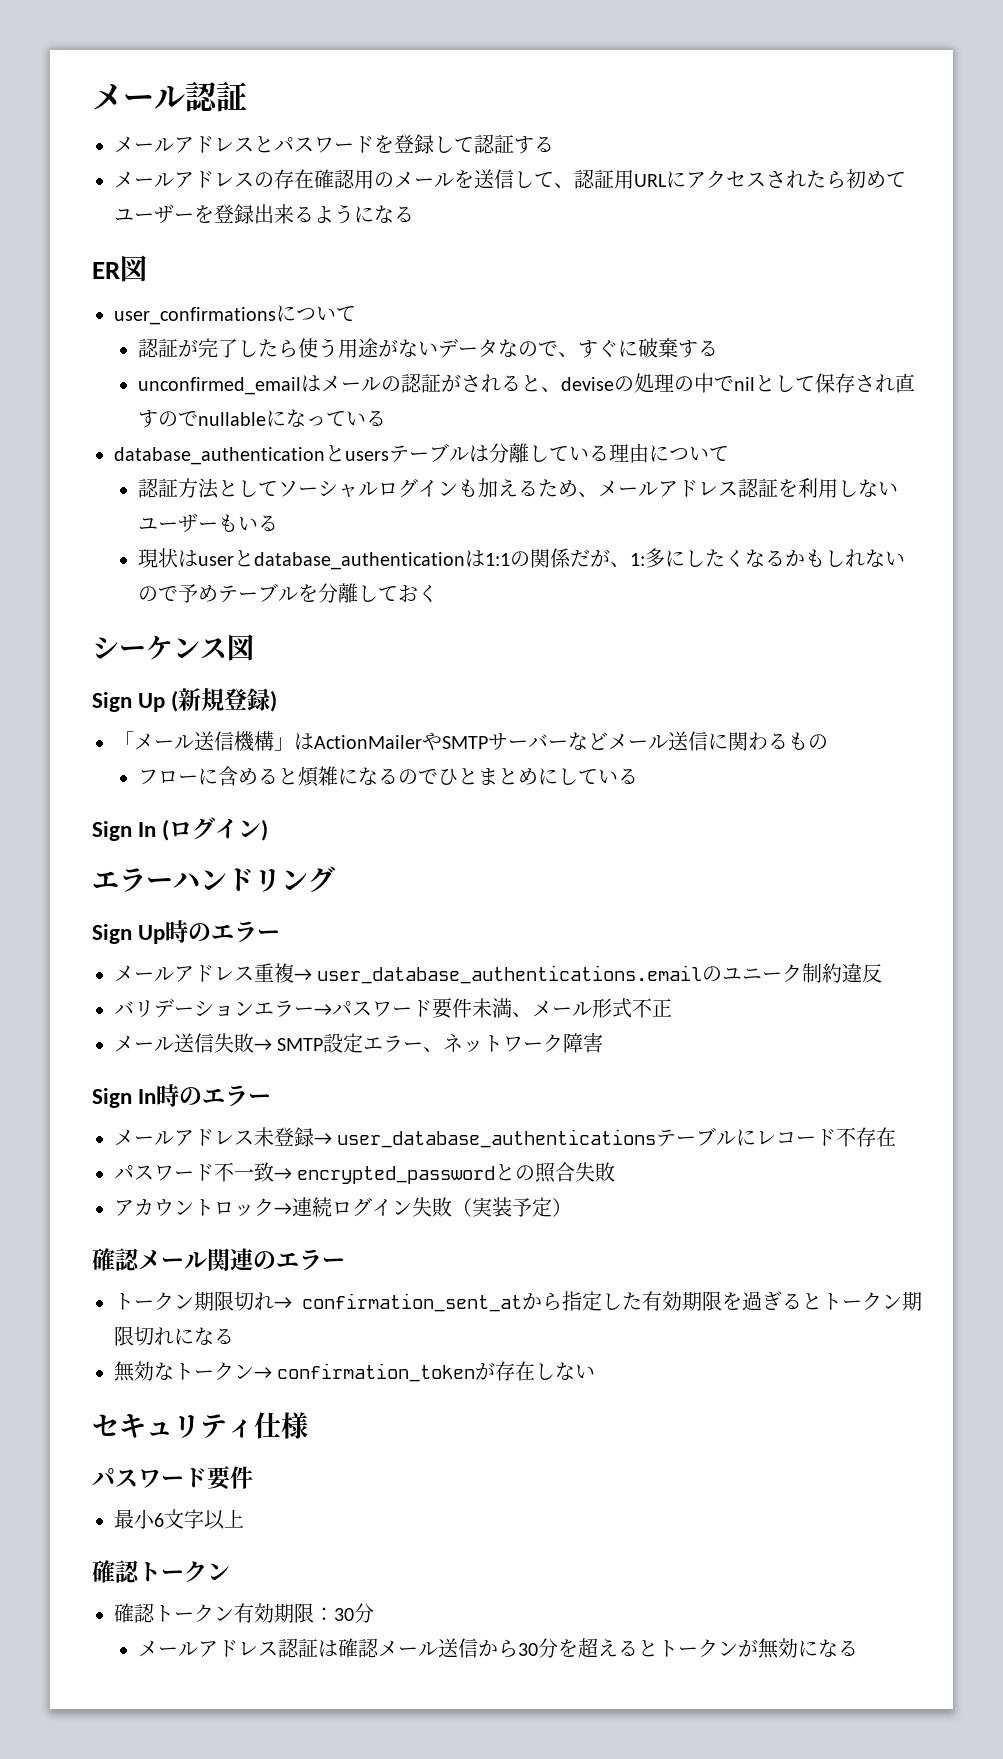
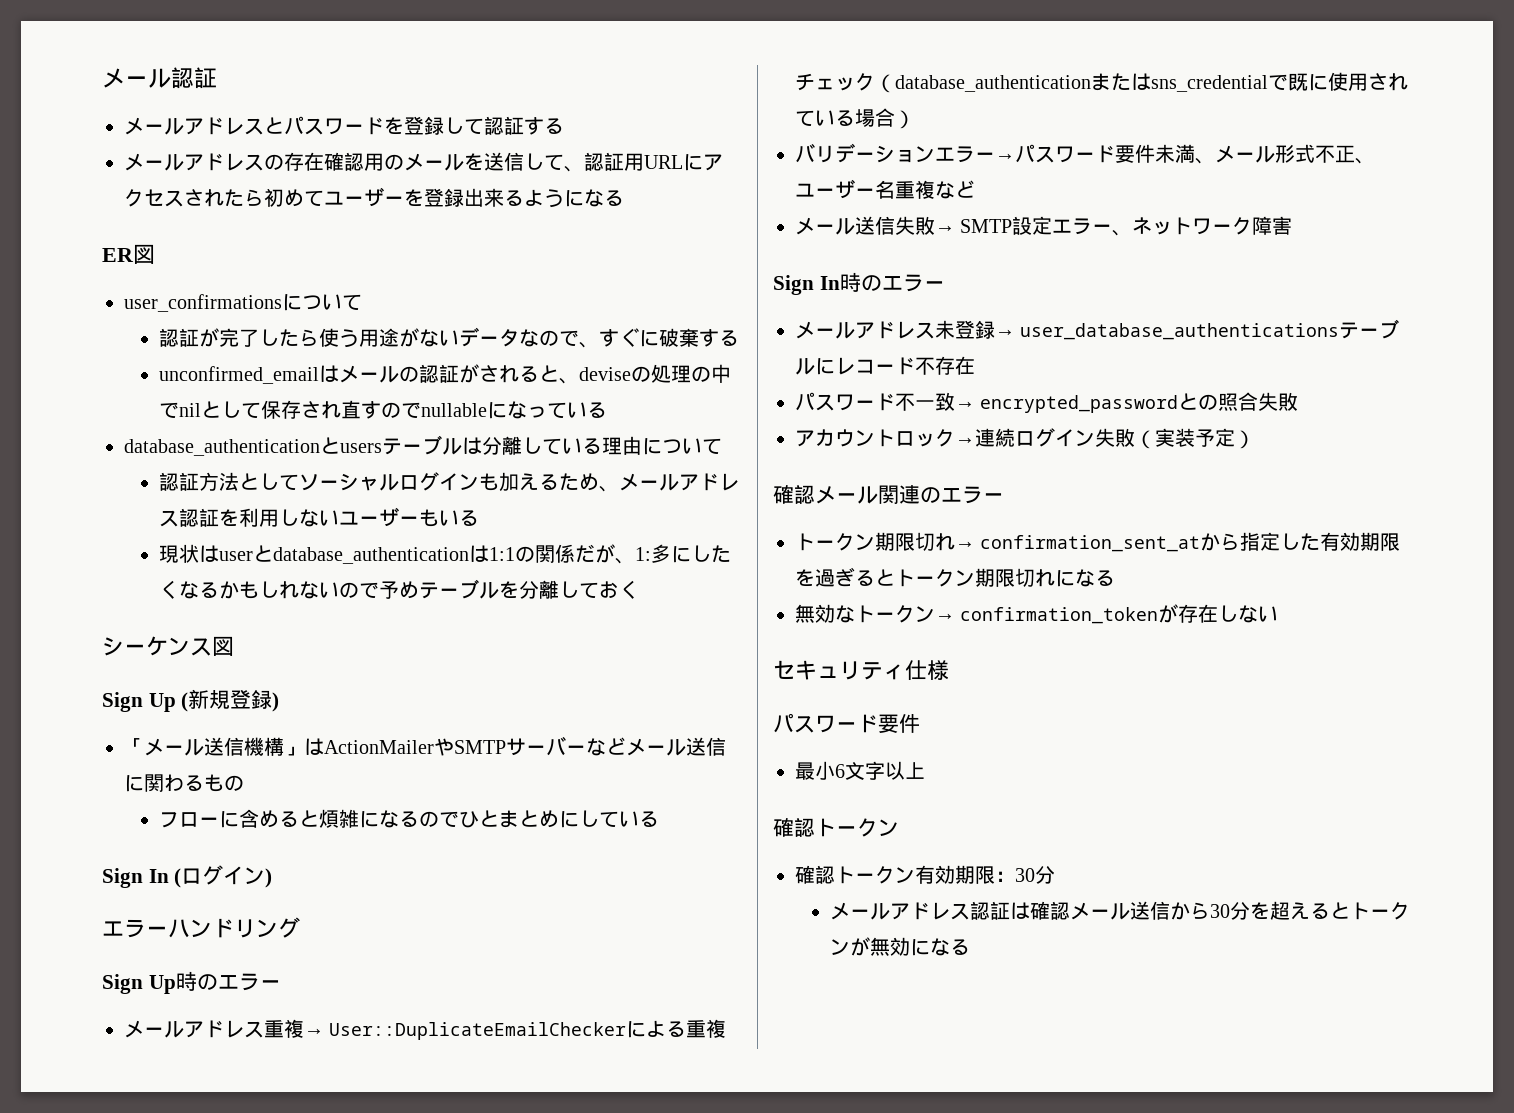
[317,963,883,984] user_database_authentications.emailのユニーク制約違反 -> [329,1019,727,1040] [795,72,1408,93] [795,108,915,129] User::DuplicateEmailCheckerによる重複チェック（database_authenticationまたはsns_credentialで既に使用されている場合）
(672, 1008) none -> [1355,158,1375,164] [795,179,975,199] 、ユーザー名重複など

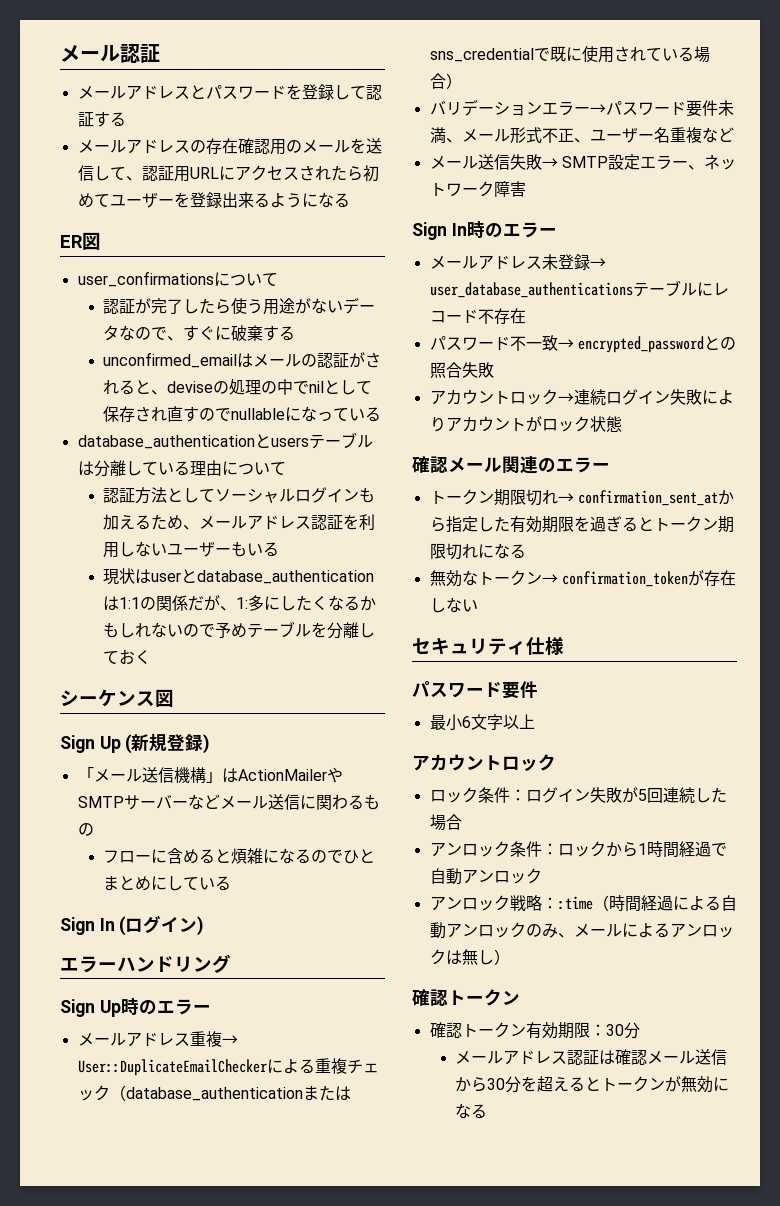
[1135,428,1255,449] （実装予定） -> [701,390,734,405] [429,416,622,432] によりアカウントがロック状態
(925, 770) none -> [412,754,556,771] [429,787,727,803] [429,814,462,831] [429,841,727,858] [429,868,542,885] [429,895,737,912] [429,922,734,939] [429,949,510,965] // アカウントロック // ロック条件：ログイン失敗が5回連続した場合 // アンロック条件：ロックから1時間経過で自動アンロック // アンロック戦略：:time（時間経過による自動アンロックのみ、メールによるアンロックは無し）

